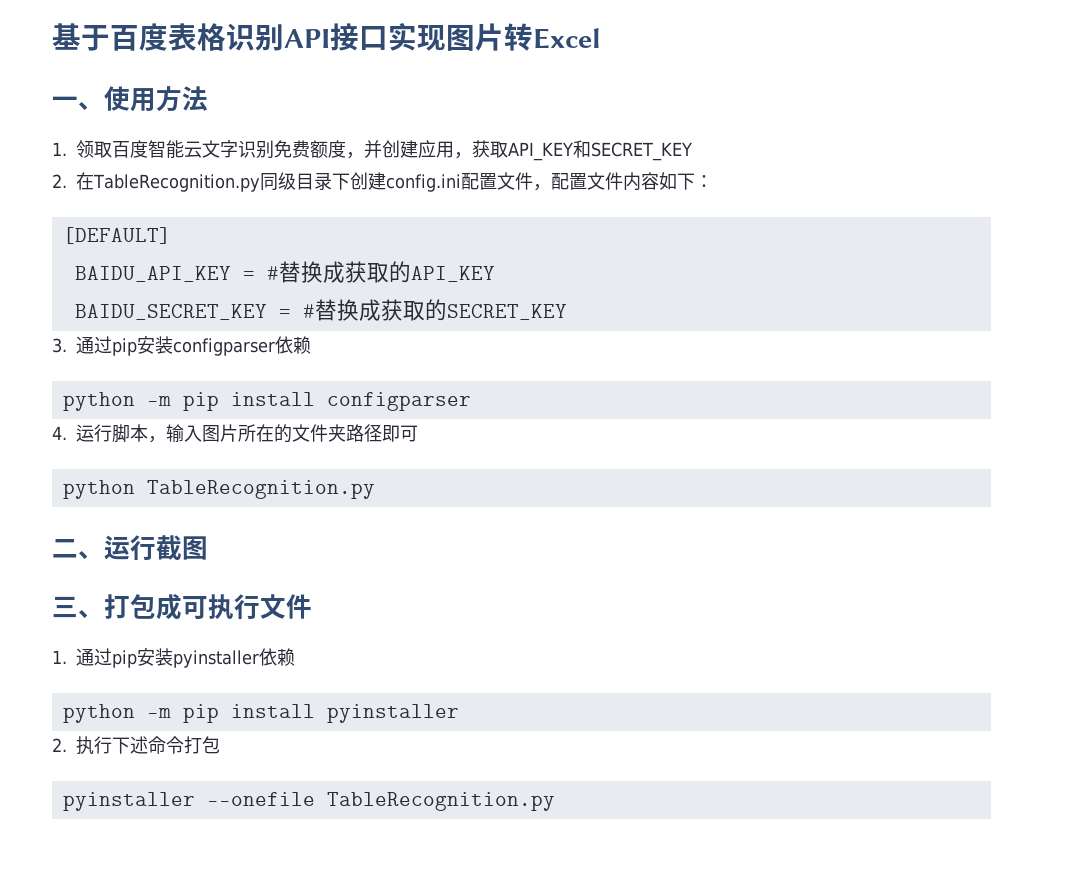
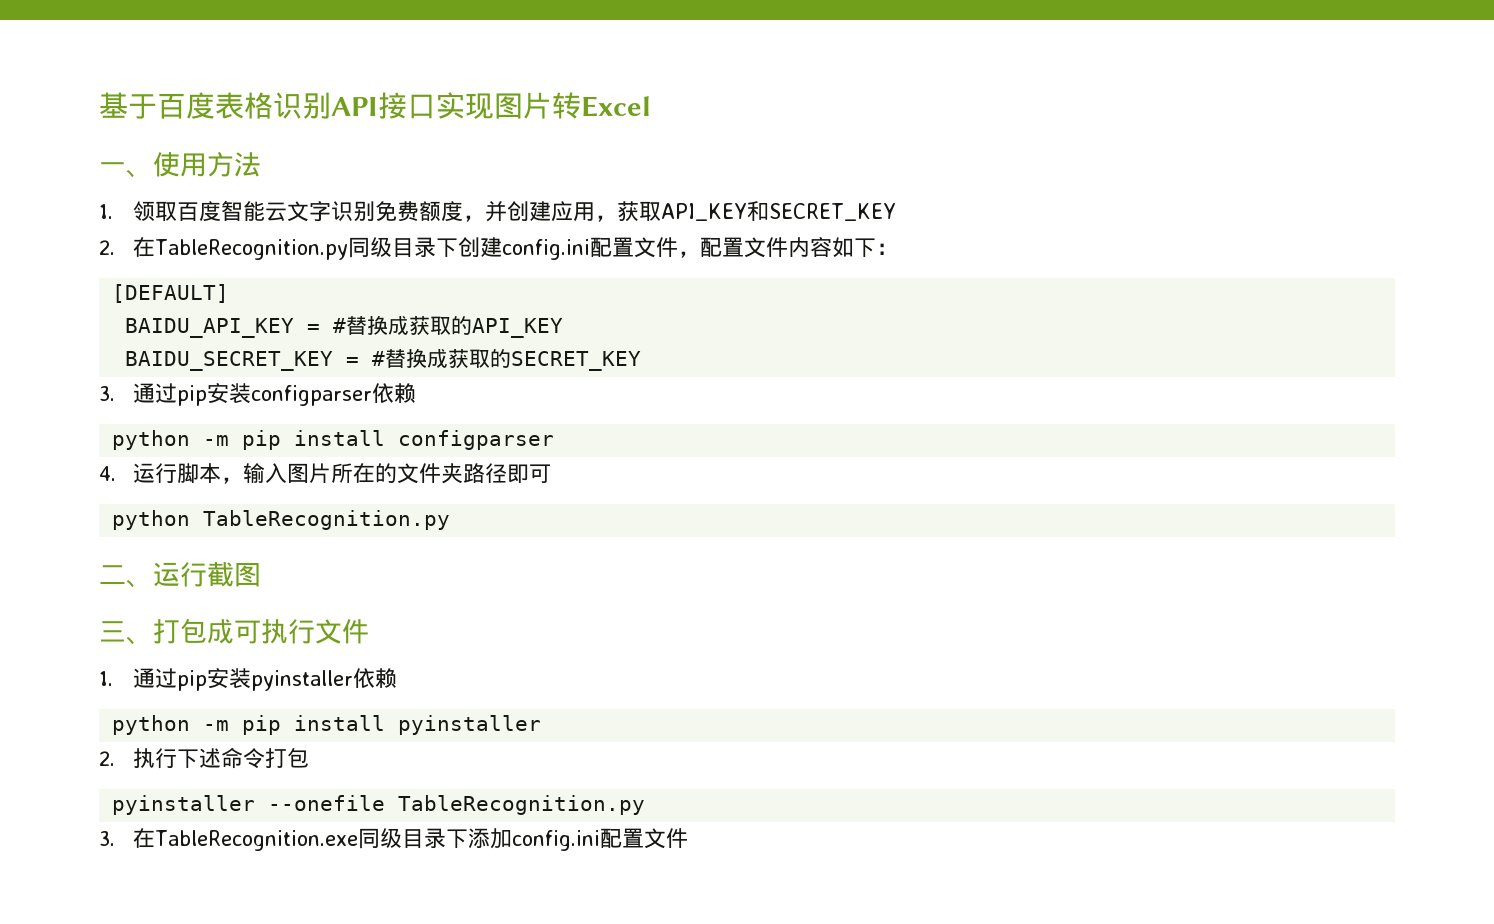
(555, 801) none -> [99,828,688,851] // 3.在TableRecognition.exe同级目录下添加config.ini配置文件

